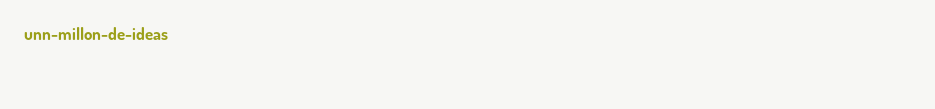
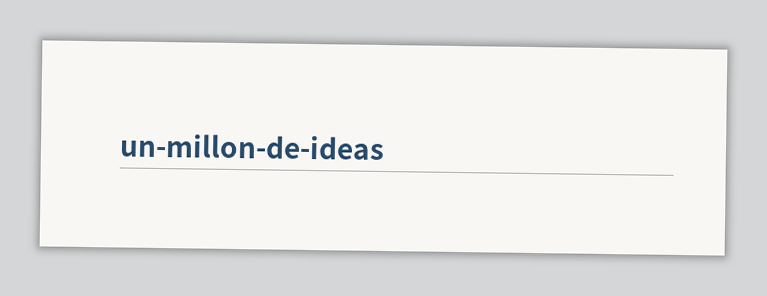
[24,27,168,40] unn-millon-de-ideas -> [119,133,385,161] un-millon-de-ideas

